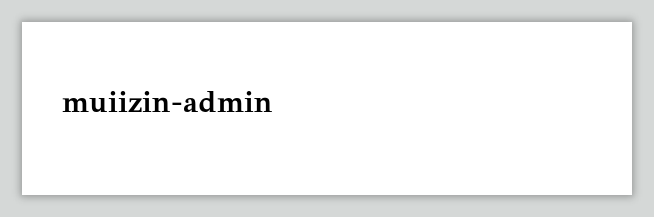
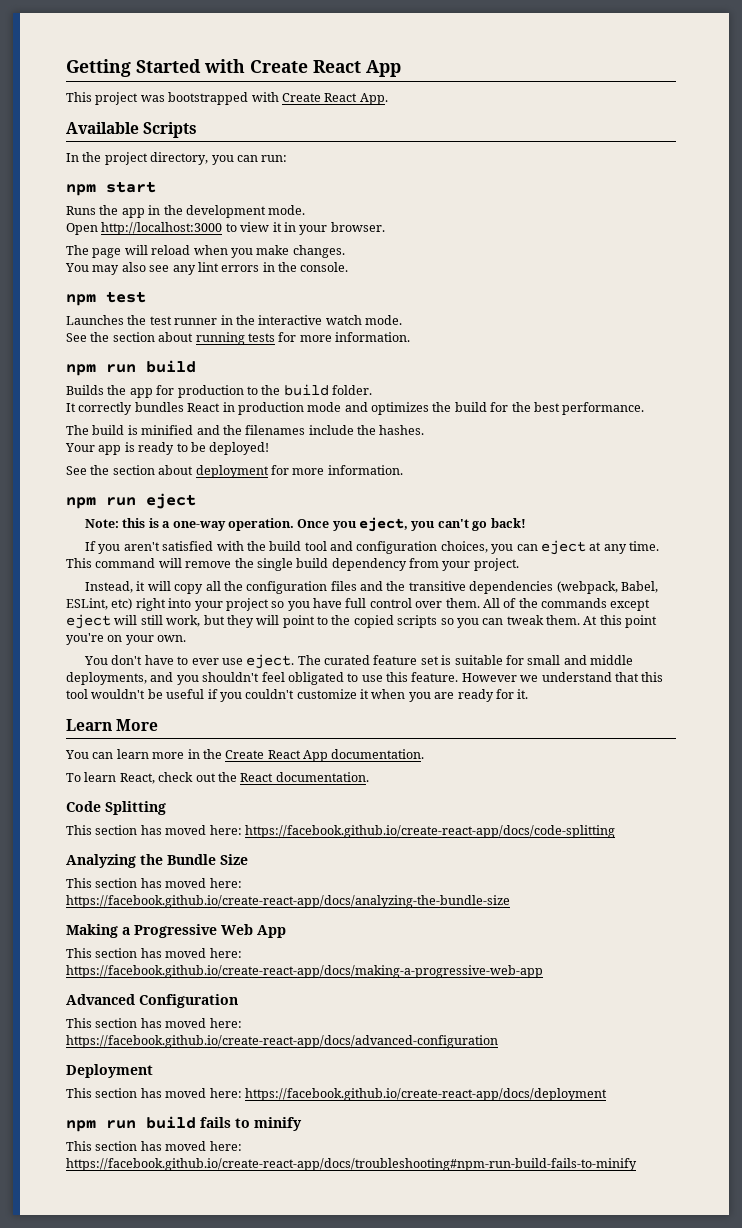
[62,91,273,113] muiizin-admin -> [66,59,401,77] [66,92,388,105] [66,122,198,138] [66,152,288,165] [66,181,156,196] [66,205,306,218] [66,222,385,235] [66,245,345,258] [65,262,349,275] [66,291,146,306] [66,315,402,325] [66,332,410,345] [66,360,196,376] [66,384,372,398] [66,402,645,415] [66,425,425,435] [65,442,270,455] [66,465,403,478] [66,493,196,509] [85,517,526,532] [85,540,660,555] [66,558,519,571] [85,581,658,594] [66,598,651,611] [66,614,658,629] [66,633,187,645] [84,654,634,669] [66,672,664,685] [66,689,529,702] [66,719,159,731] [65,749,425,762] [66,772,369,784] [66,801,166,815] [66,825,615,838] [66,854,248,868] [66,878,242,888] [66,895,510,908] [66,924,286,938] [66,948,242,958] [66,965,543,978] [66,994,238,1008] [66,1018,242,1028] [66,1035,498,1048] [66,1064,153,1078] [66,1088,607,1101] [66,1116,302,1132] [66,1141,242,1151] [66,1158,637,1171] Getting Started with Create React App // This project was bootstrapped with Create React App. // Available Scripts // In the project directory, you can run: // npm start // Runs the app in the development mode. // Open http://localhost:3000 to view it in your browser. // The page will reload when you make changes. // You may also see any lint errors in the console. // npm test // Launches the test runner in the interactive watch mode. // See the section about running tests for more information. // npm run build // Builds the app for production to the build folder. // It correctly bundles React in production mode and optimizes the build for the best performance. // The build is minified and the filenames include the hashes. // Your app is ready to be deployed! // See the section about deployment for more information. // npm run eject // Note: this is a one-way operation. Once you eject, you can't go back! // If you aren't satisfied with the build tool and configuration choices, you can eject at any time. This command will remove the single build dependency from your project. // Instead, it will copy all the configuration files and the transitive dependencies (webpack, Babel, ESLint, etc) right into your project so you have full control over them. All of the commands except eject will still work, but they will point to the copied scripts so you can tweak them. At this point you're on your own. // You don't have to ever use eject. The curated feature set is suitable for small and middle deployments, and you shouldn't feel obligated to use this feature. However we understand that this tool wouldn't be useful if you couldn't customize it when you are ready for it. // Learn More // You can learn more in the Create React App documentation. // To learn React, check out the React documentation. // Code Splitting // This section has moved here: https://facebook.github.io/create-react-app/docs/code-splitting // Analyzing the Bundle Size // This section has moved here: https://facebook.github.io/create-react-app/docs/analyzing-the-bundle-size // Making a Progressive Web App // This section has moved here: https://facebook.github.io/create-react-app/docs/making-a-progressive-web-app // Advanced Configuration // This section has moved here: https://facebook.github.io/create-react-app/docs/advanced-configuration // Deployment // This section has moved here: https://facebook.github.io/create-react-app/docs/deployment // npm run build fails to minify // This section has moved here: https://facebook.github.io/create-react-app/docs/troubleshooting#npm-run-build-fails-to-minify

